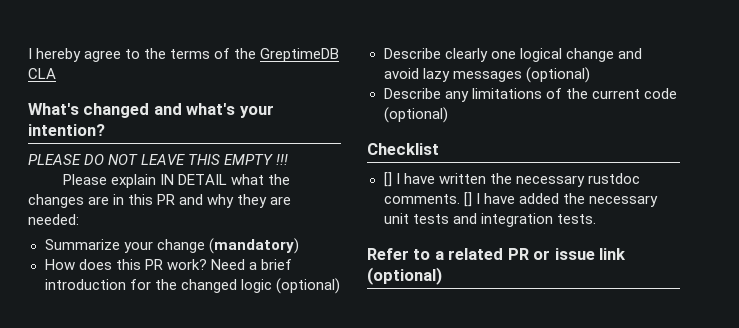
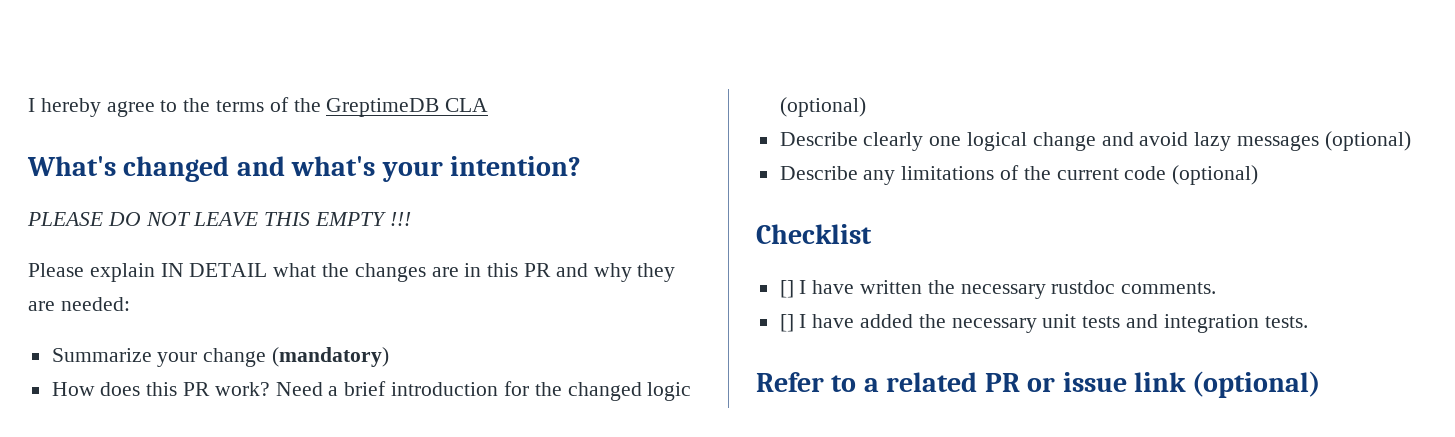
(460, 199) none -> (1217, 288) //

